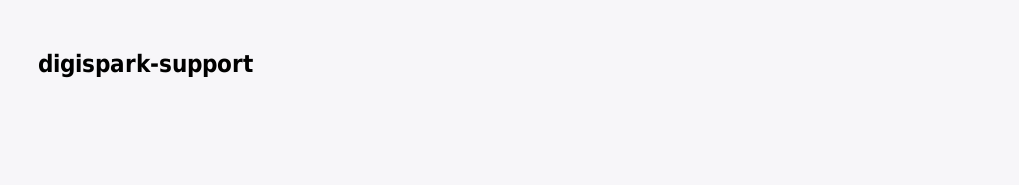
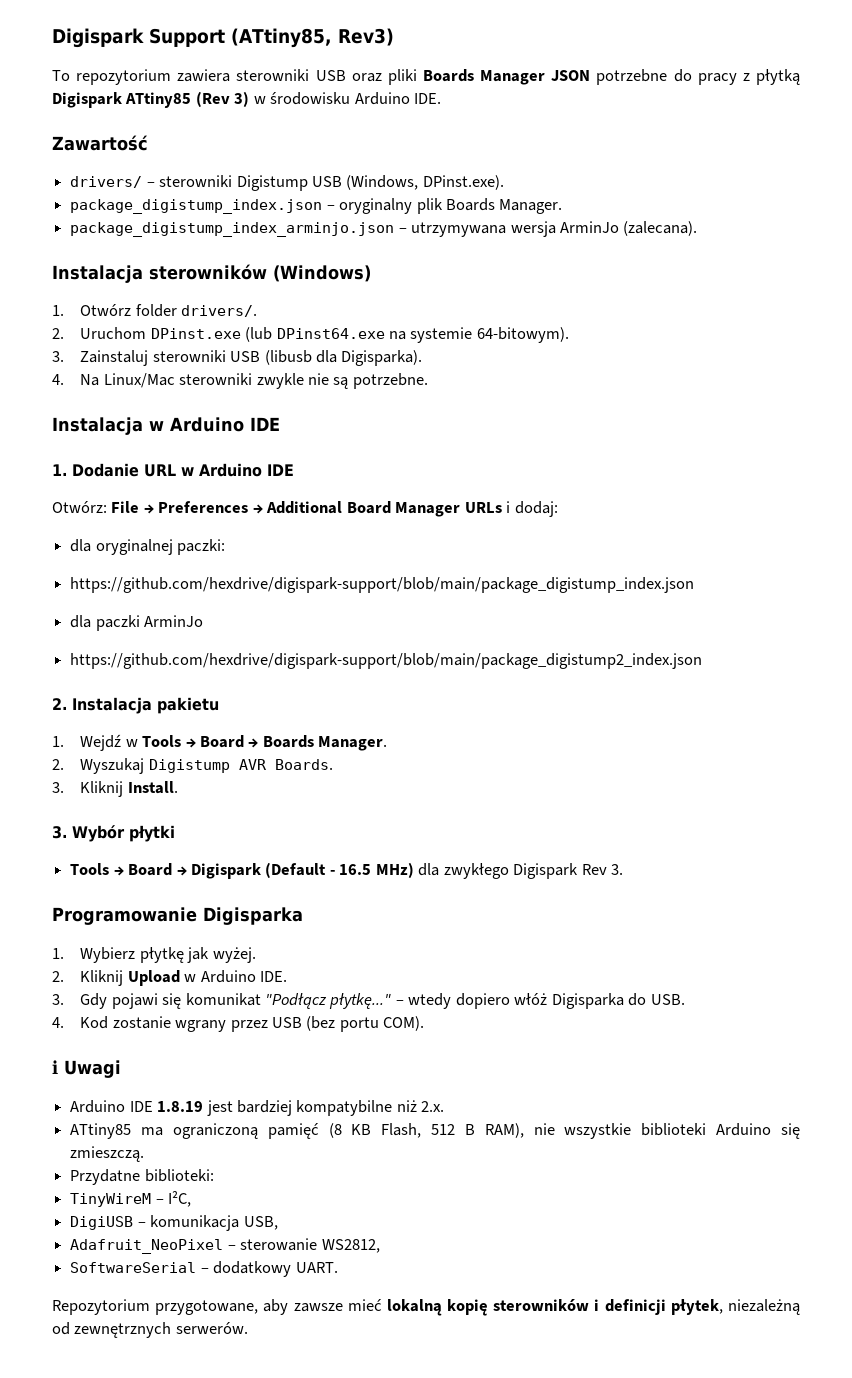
[38,53,253,78] digispark-support -> [52,28,394,48] [52,69,800,85] [52,91,442,108] [52,135,148,151] [70,175,504,191] [70,198,563,214] [70,221,698,237] [52,264,371,283] [52,304,258,317] [52,327,569,343] [52,350,423,366] [52,373,428,389] [52,417,280,435] [52,463,294,477] [52,501,558,517] [70,539,226,555] [70,577,695,593] [70,615,204,631] [70,653,703,669] [52,697,219,714] [52,734,388,751] [52,758,333,774] [52,781,178,797] [52,825,175,842] [70,862,624,879] [52,907,303,925] [52,947,256,963] [52,970,287,986] [52,993,685,1009] [52,1016,425,1032] [52,1060,121,1078] [70,1100,445,1116] [70,1123,800,1139] [70,1146,145,1162] [70,1169,214,1185] [70,1191,192,1207] [70,1215,278,1231] [70,1238,380,1254] [70,1261,338,1277] [52,1299,800,1316] [52,1322,248,1338] Digispark Support (ATtiny85, Rev3) // To repozytorium zawiera sterowniki USB oraz pliki Boards Manager JSON potrzebne do pracy z płytką Digispark ATtiny85 (Rev 3) w środowisku Arduino IDE. // Zawartość // drivers/ – sterowniki Digistump USB (Windows, DPinst.exe). // package_digistump_index.json – oryginalny plik Boards Manager. // package_digistump_index_arminjo.json – utrzymywana wersja ArminJo (zalecana). // Instalacja sterowników (Windows) // 1. Otwórz folder drivers/. // 2. Uruchom DPinst.exe (lub DPinst64.exe na systemie 64-bitowym). // 3. Zainstaluj sterowniki USB (libusb dla Digisparka). // 4. Na Linux/Mac sterowniki zwykle nie są potrzebne. // Instalacja w Arduino IDE // 1. Dodanie URL w Arduino IDE // Otwórz: File → Preferences → Additional Board Manager URLs i dodaj: // dla oryginalnej paczki: // https://github.com/hexdrive/digispark-support/blob/main/package_digistump_index.json // dla paczki ArminJo // https://github.com/hexdrive/digispark-support/blob/main/package_digistump2_index.json // 2. Instalacja pakietu // 1. Wejdź w Tools → Board → Boards Manager. // 2. Wyszukaj Digistump AVR Boards. // 3. Kliknij Install. // 3. Wybór płytki // Tools → Board → Digispark (Default - 16.5 MHz) dla zwykłego Digispark Rev 3. // Programowanie Digisparka // 1. Wybierz płytkę jak wyżej. // 2. Kliknij Upload w Arduino IDE. // 3. Gdy pojawi się komunikat "Podłącz płytkę..." – wtedy dopiero włóż Digisparka do USB. // 4. Kod zostanie wgrany przez USB (bez portu COM). // ℹ Uwagi // Arduino IDE 1.8.19 jest bardziej kompatybilne niż 2.x. // ATtiny85 ma ograniczoną pamięć (8 KB Flash, 512 B RAM), nie wszystkie biblioteki Arduino się zmieszczą. // Przydatne biblioteki: // TinyWireM – I²C, // DigiUSB – komunikacja USB, // Adafruit_NeoPixel – sterowanie WS2812, // SoftwareSerial – dodatkowy UART. // Repozytorium przygotowane, aby zawsze mieć lokalną kopię sterowników i definicji płytek, niezależną od zewnętrznych serwerów.

